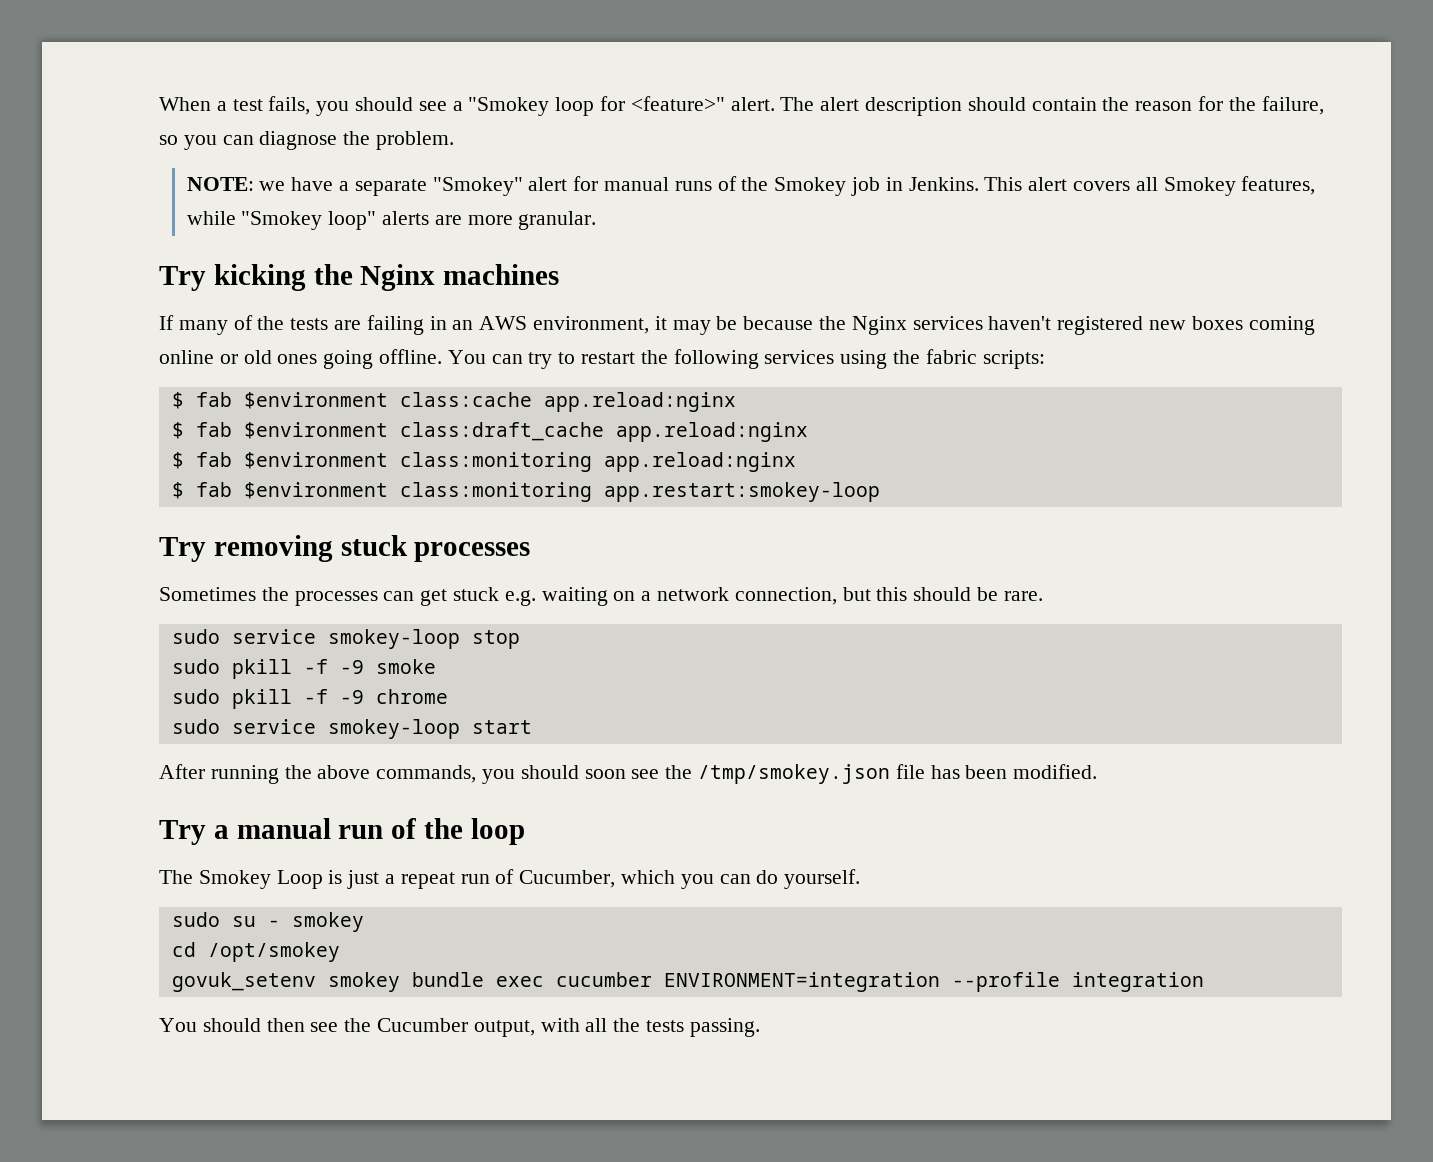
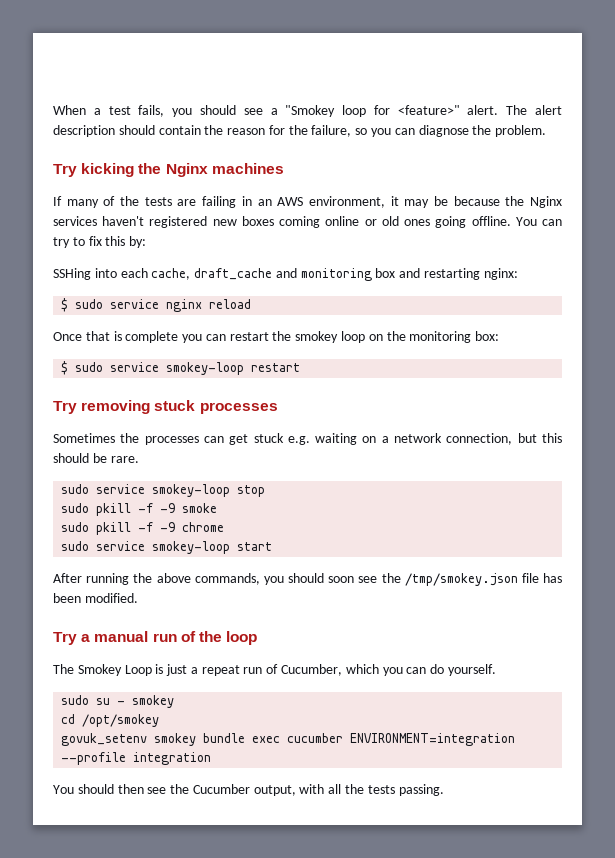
[186,176,1316,196] [186,211,597,230] // NOTE: we have a separate "Smokey" alert for manual runs of the Smokey job in Jenkins. This alert covers all Smokey features, while "Smokey loop" alerts are more granular. -> (547, 131) none
[581,349,1045,369] [171,392,736,412] [171,422,808,442] [171,452,796,472] [171,482,880,502] restart the following services using the fabric scripts: // $ fab $environment class:cache app.reload:nginx // $ fab $environment class:draft_cache app.reload:nginx // $ fab $environment class:monitoring app.reload:nginx // $ fab $environment class:monitoring app.restart:smokey-loop -> [88,236,147,248] [53,268,518,281] [61,298,252,312] [53,331,500,343] [61,361,301,375] fix this by: // SSHing into each cache, draft_cache and monitoring box and restarting nginx: // $ sudo service nginx reload // Once that is complete you can restart the smokey loop on the monitoring box: // $ sudo service smokey-loop restart

